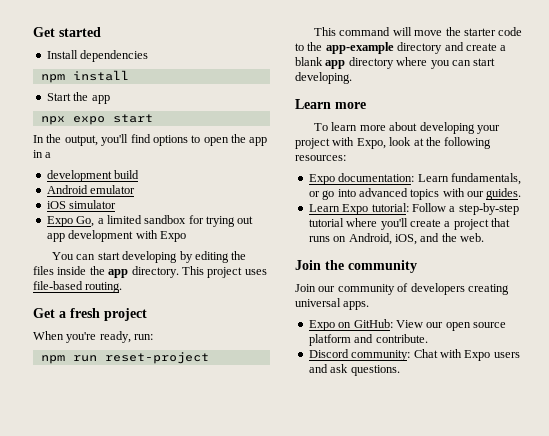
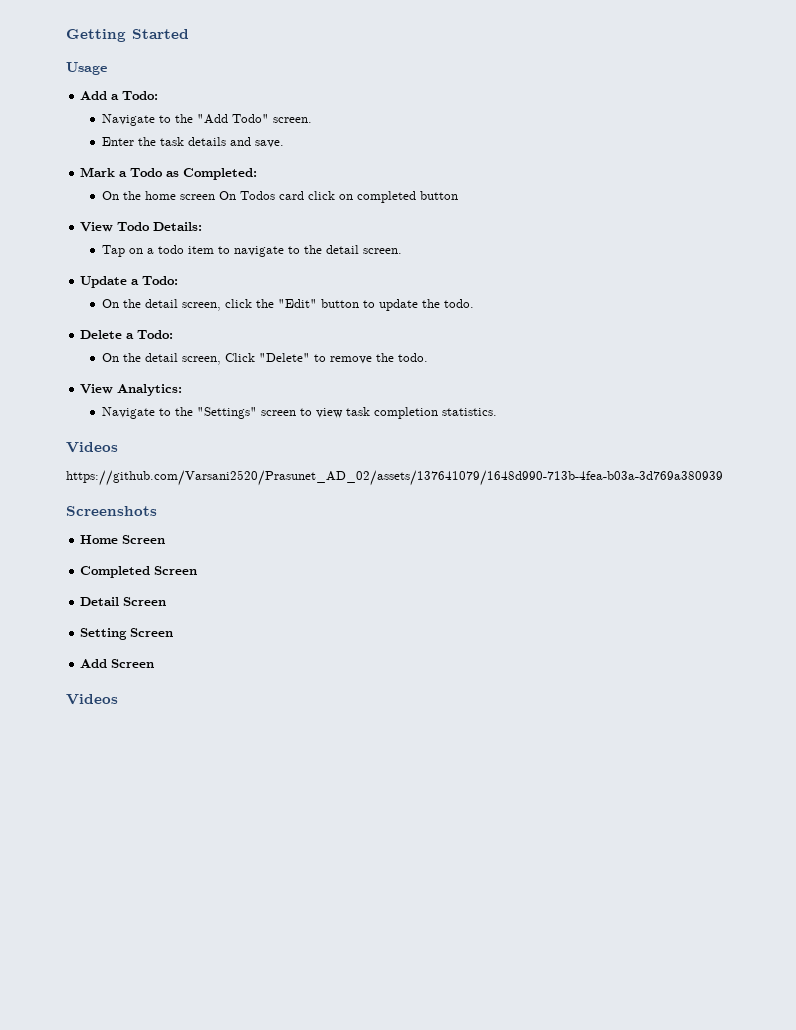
[33,27,101,37] [46,50,149,62] [40,70,129,83] [46,92,110,104] [40,114,153,125] [33,134,268,146] [33,150,52,158] [46,170,140,182] [46,185,136,194] [46,200,117,209] [46,215,254,227] [46,230,186,242] [52,251,247,263] [33,266,267,278] [33,281,123,293] [33,308,147,321] [33,331,154,343] [40,352,209,364] [314,27,523,36] [295,42,507,54] [295,57,496,69] [295,72,352,84] [295,99,366,109] [314,122,500,134] [295,137,492,149] [295,155,346,161] [308,173,521,185] [308,188,522,200] [308,203,519,215] [308,218,510,230] [308,233,484,245] [295,260,417,273] [295,283,509,295] [295,298,370,310] [308,319,506,331] [308,334,428,346] [308,349,520,361] [308,364,400,376] Get started // Install dependencies // npm install // Start the app // npx expo start // In the output, you'll find options to open the app in a // development build // Android emulator // iOS simulator // Expo Go, a limited sandbox for trying out app development with Expo // You can start developing by editing the files inside the app directory. This project uses file-based routing. // Get a fresh project // When you're ready, run: // npm run reset-project // This command will move the starter code to the app-example directory and create a blank app directory where you can start developing. // Learn more // To learn more about developing your project with Expo, look at the following resources: // Expo documentation: Learn fundamentals, or go into advanced topics with our guides. // Learn Expo tutorial: Follow a step-by-step tutorial where you'll create a project that runs on Android, iOS, and the web. // Join the community // Join our community of developers creating universal apps. // Expo on GitHub: View our open source platform and contribute. // Discord community: Chat with Expo users and ask questions. -> [66,29,189,42] [66,62,107,75] [80,91,159,100] [102,114,313,126] [102,137,285,148] [80,167,258,180] [102,191,459,203] [80,222,203,232] [102,245,403,257] [80,276,179,288] [102,299,475,311] [80,330,174,339] [102,353,429,365] [80,384,183,396] [102,407,498,419] [66,442,118,453] [66,470,723,486] [66,506,157,516] [80,535,166,544] [80,566,198,578] [80,597,167,606] [80,628,174,640] [80,659,155,668] [66,694,118,705] Getting Started // Usage // Add a Todo: // Navigate to the "Add Todo" screen. // Enter the task details and save. // Mark a Todo as Completed: // On the home screen On Todos card click on completed button // View Todo Details: // Tap on a todo item to navigate to the detail screen. // Update a Todo: // On the detail screen, click the "Edit" button to update the todo. // Delete a Todo: // On the detail screen, Click "Delete" to remove the todo. // View Analytics: // Navigate to the "Settings" screen to view task completion statistics. // Videos // https://github.com/Varsani2520/Prasunet_AD_02/assets/137641079/1648d990-713b-4fea-b03a-3d769a380939 // Screenshots // Home Screen // Completed Screen // Detail Screen // Setting Screen // Add Screen // Videos

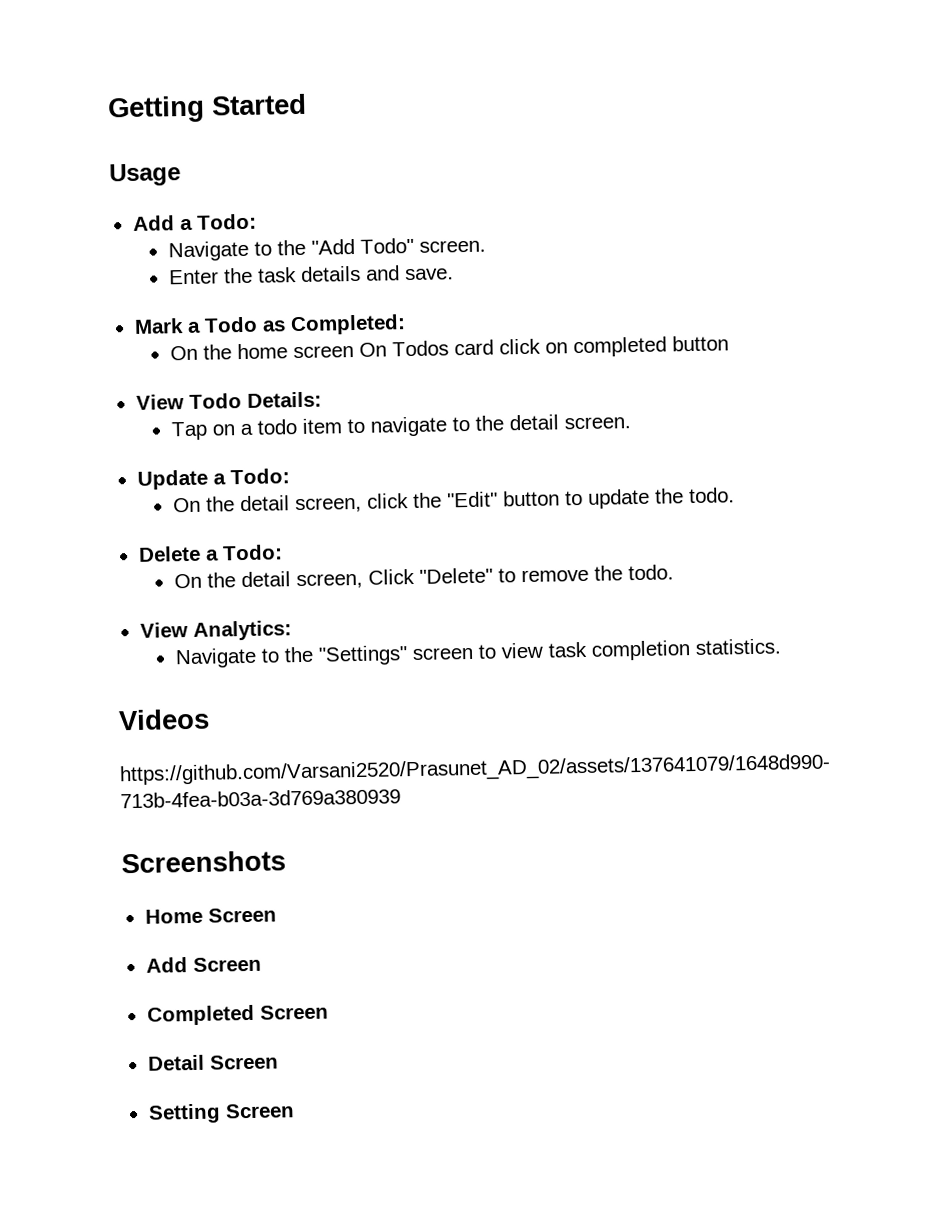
(166, 539) none -> [145,956,262,973] // Add Screen
[80,659,155,668] [66,694,118,705] // Add Screen // Videos -> (295, 1111) none

